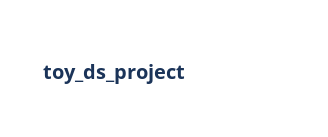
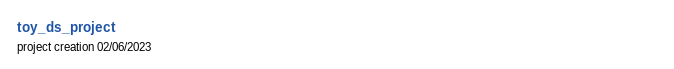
(185, 74) none -> [17,42,152,54] // project creation 02/06/2023

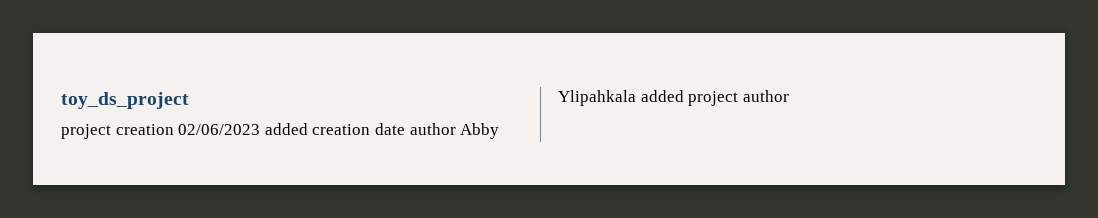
(152, 46) none -> [264,123,500,139] [558,90,789,106] added creation date author Abby Ylipahkala added project author

